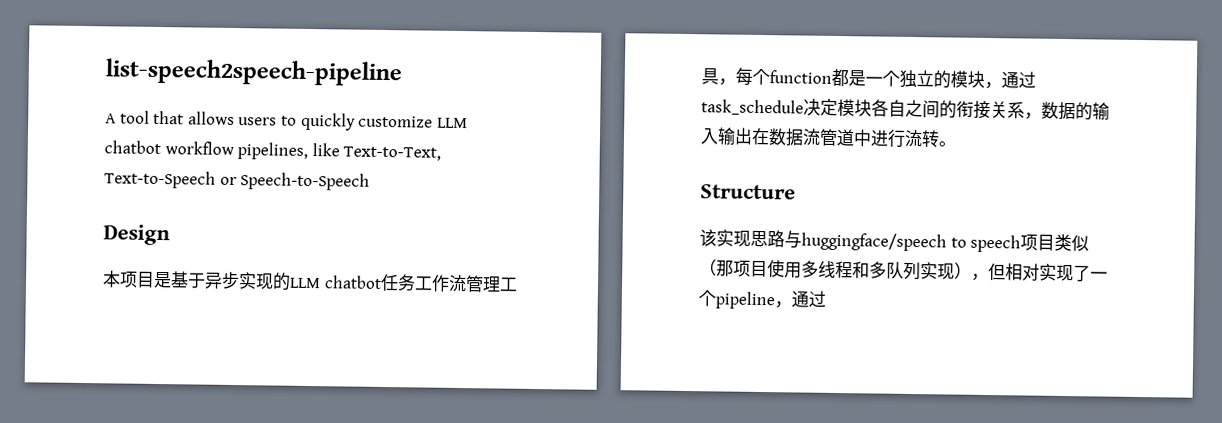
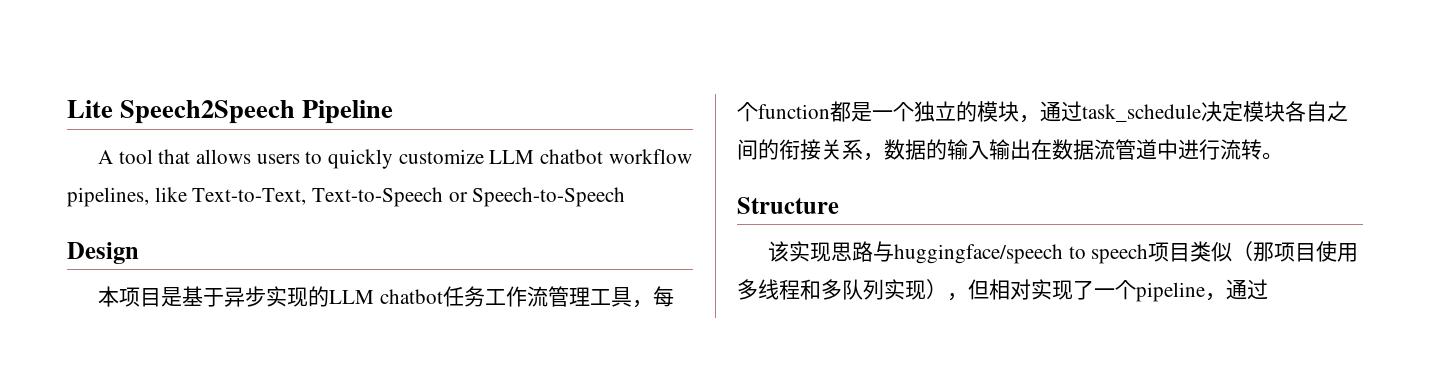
[105,58,402,87] list-speech2speech-pipeline -> [67,100,394,124] Lite Speech2Speech Pipeline

